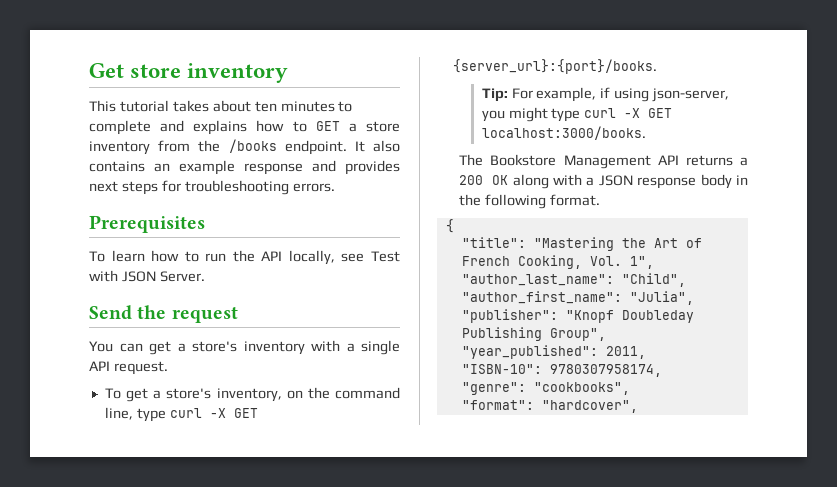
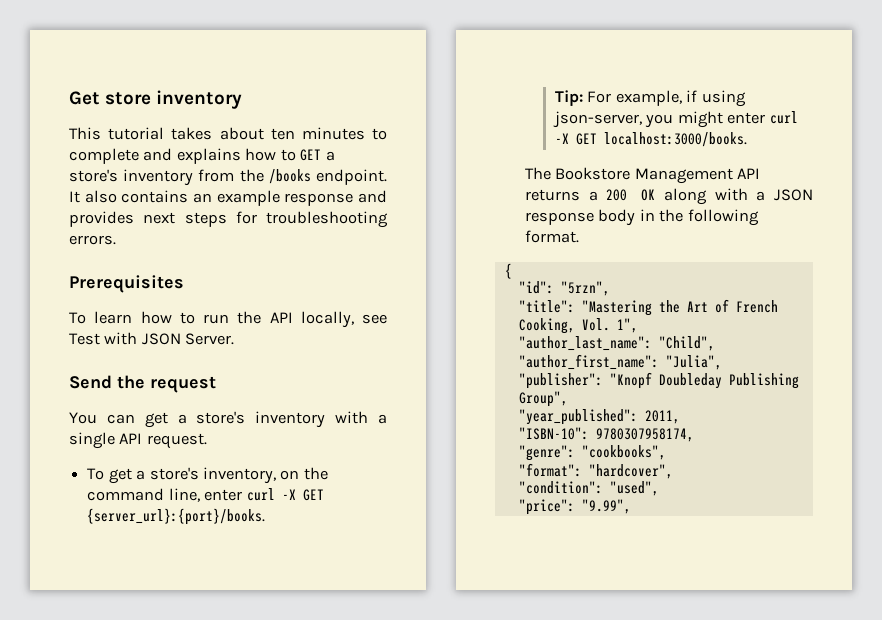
[366,121,400,132] store -> [69,169,118,182] store's
[136,408,166,422] type -> [204,489,243,501] enter
[551,108,581,122] type -> [727,112,766,124] enter
(454, 226) none -> [518,281,610,296] // "id": "5rzn",
(638, 406) none -> [518,481,659,496] [518,499,631,515] // "condition": "used", // "price": "9.99",

